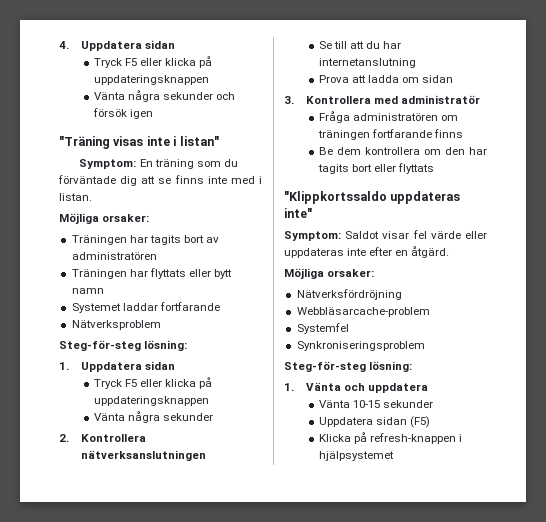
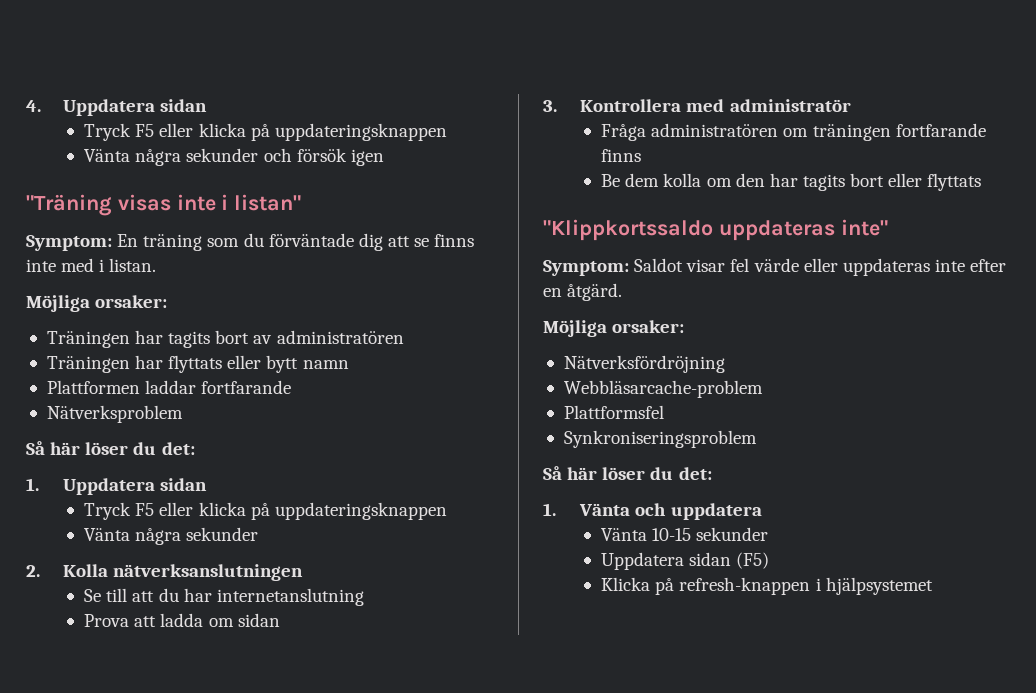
[71,303,121,313] Systemet -> [46,380,140,394] Plattformen
[59,340,188,351] Steg-för-steg lösning: -> [26,441,195,455] Så här löser du det:
[81,434,147,442] Kontrollera -> [63,564,109,577] Kolla
[364,147,420,155] kontrollera -> [663,173,702,187] kolla
[296,323,349,334] Systemfel -> [563,405,664,419] Plattformsfel
[284,361,413,372] Steg-för-steg lösning: -> [543,466,712,480] Så här löser du det:

